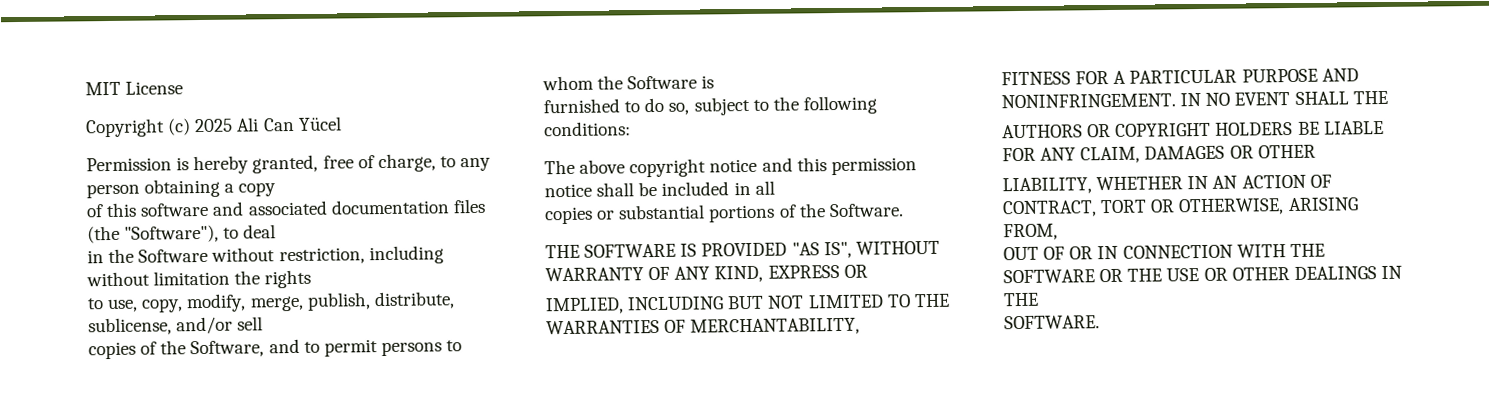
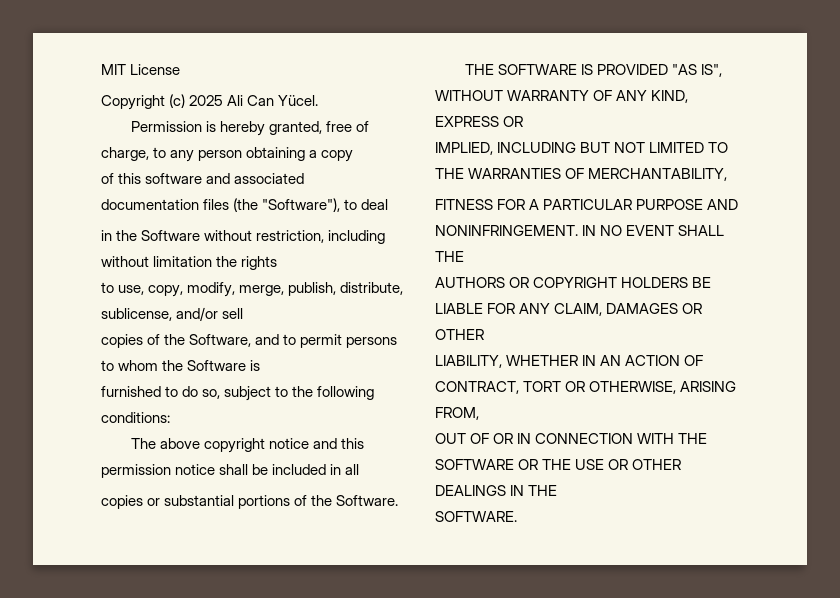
[297,116,342,131] Yücel -> [278,95,319,106] Yücel.

